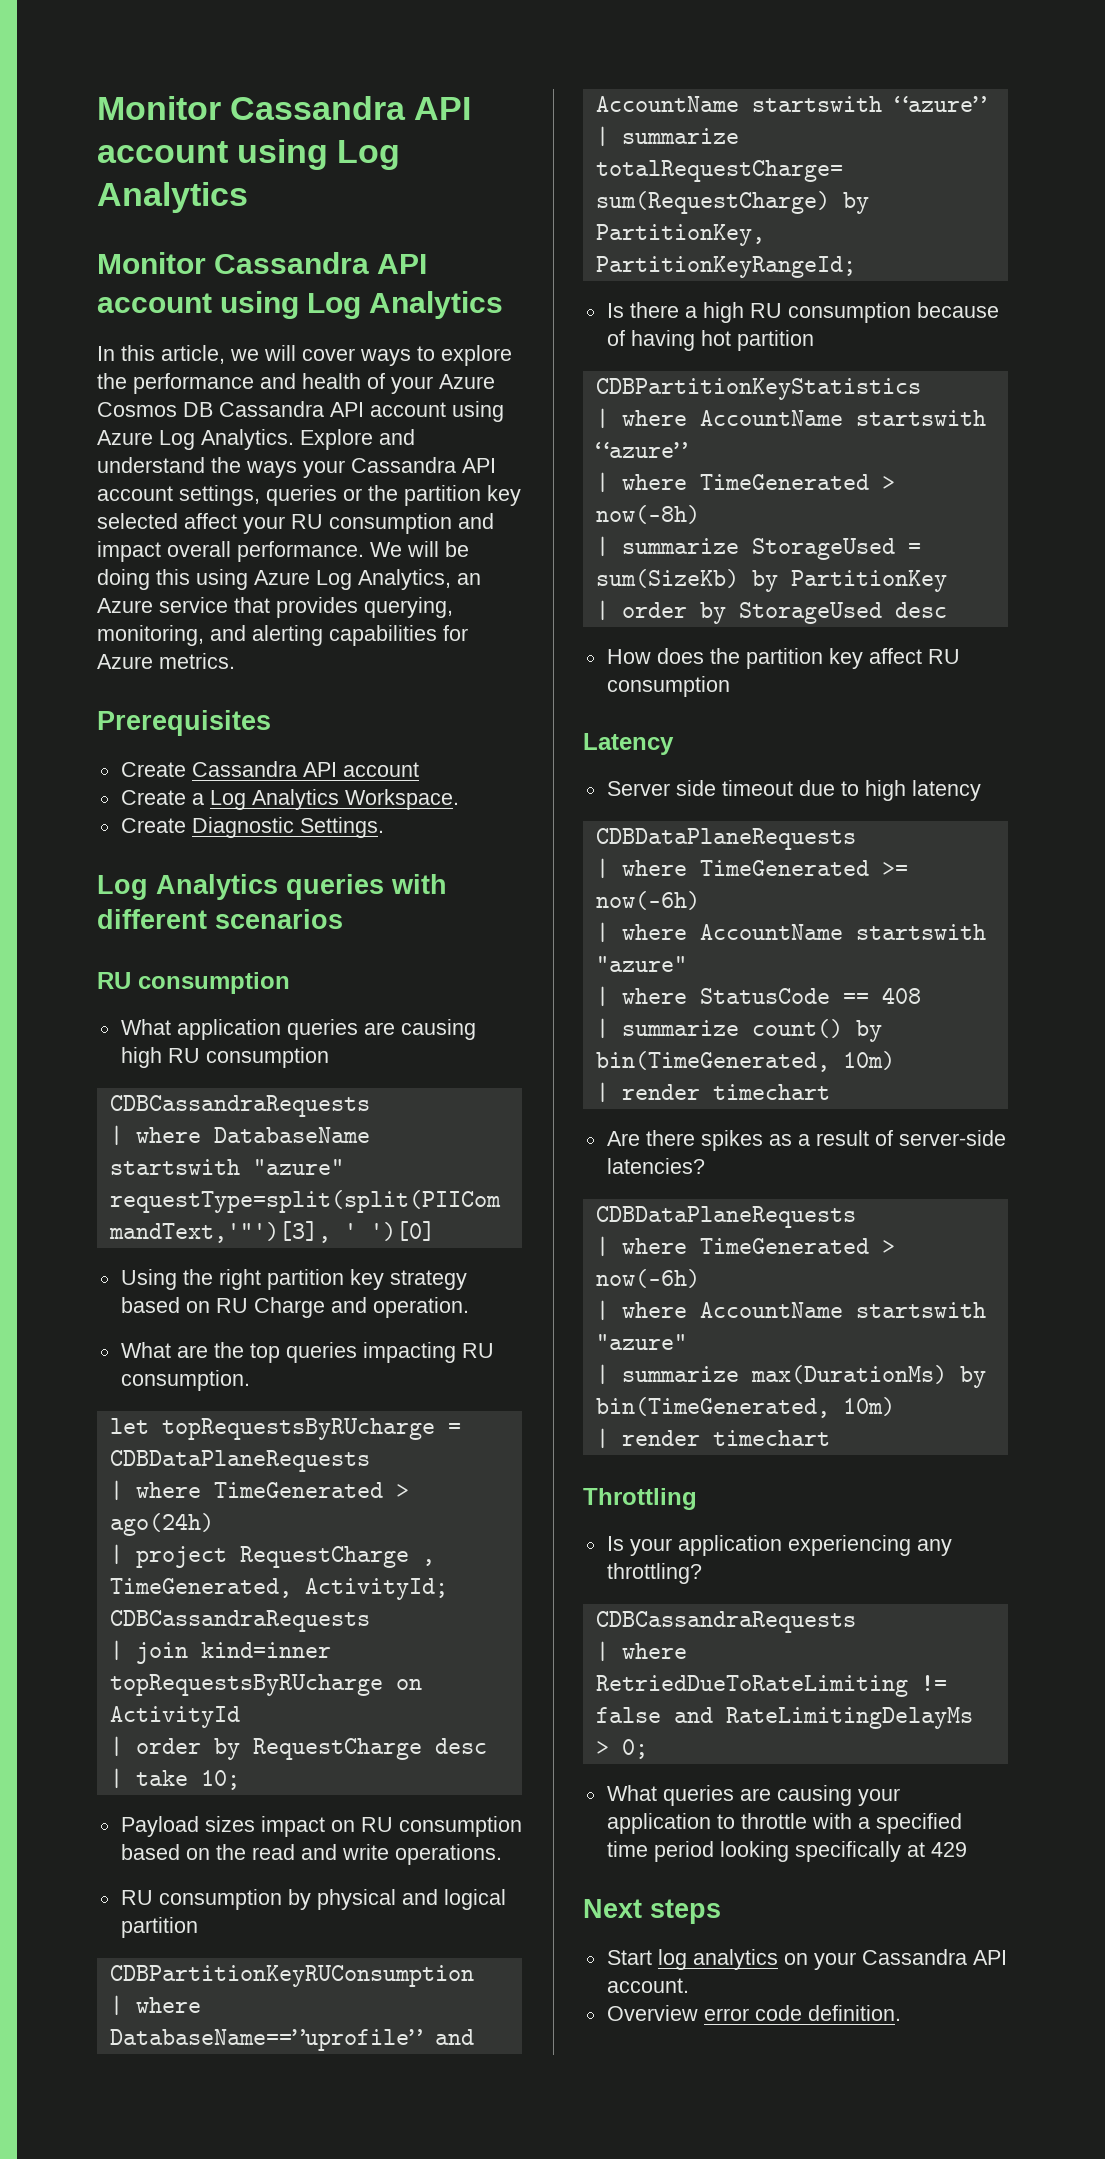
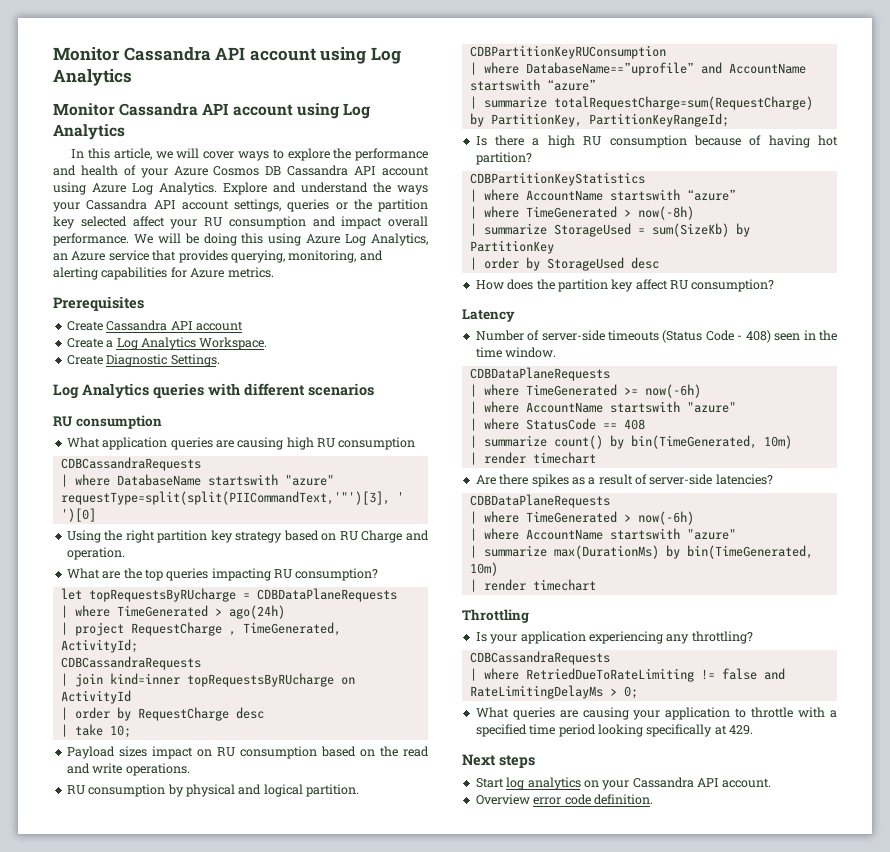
[120,1370,250,1391] consumption. -> [295,568,379,581] consumption?
[120,1917,198,1938] partition -> [306,784,359,797] partition.
[736,330,814,351] partition -> [475,152,532,165] partition?
[606,676,730,697] consumption -> [691,279,775,292] consumption?
[606,780,981,801] Server side timeout due to high latency -> [475,330,837,343] [475,347,557,358] Number of server-side timeouts (Status Code - 408) seen in the time window.
[930,1842,967,1857] 429 -> [729,725,753,735] 429.

